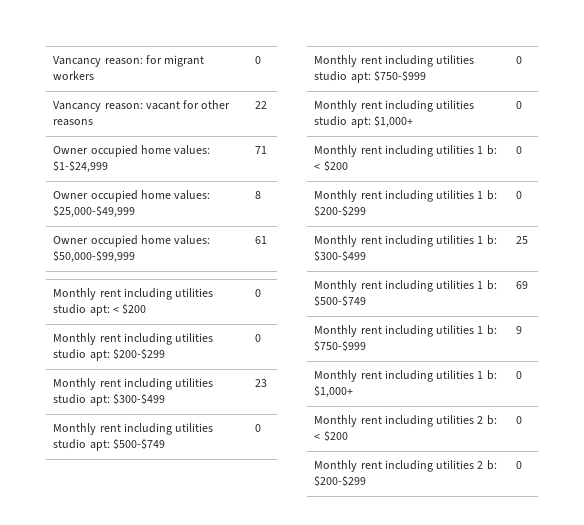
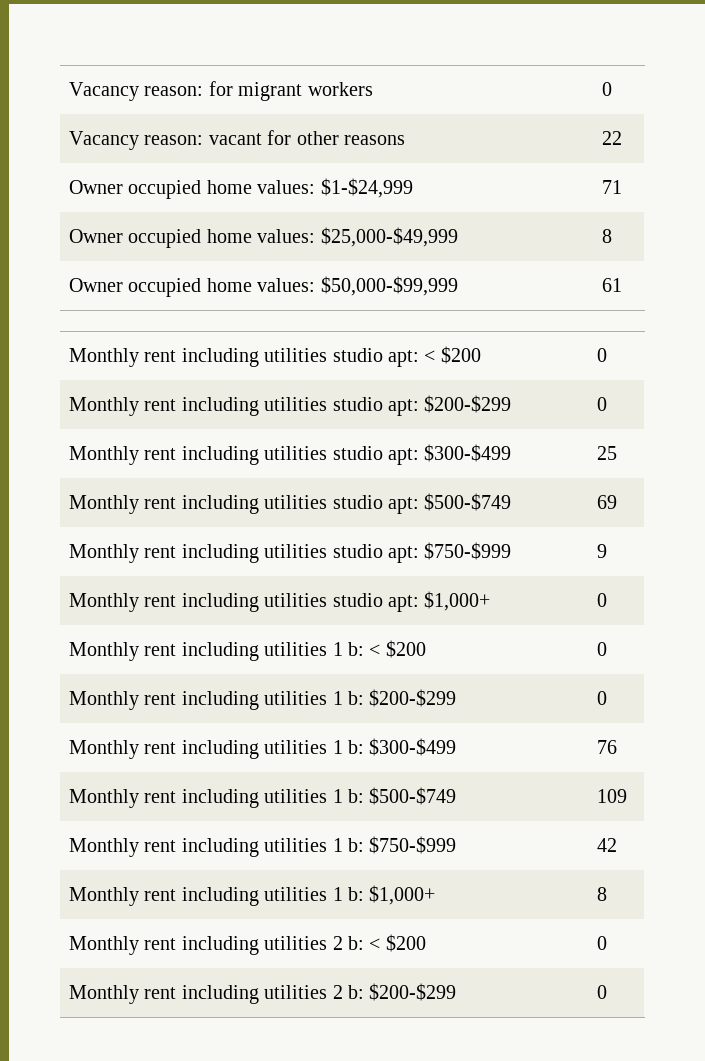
[53,56,102,67] Vancancy -> [68,82,139,101] Vacancy
[53,101,102,112] Vancancy -> [68,131,139,150] Vacancy
[255,379,268,387] 23 -> [596,446,617,460] 25
[255,424,262,432] 0 -> [596,495,617,509] 69
[516,56,523,64] 0 -> [596,544,607,558] 9
[516,236,529,244] 25 -> [596,740,617,754] 76
[516,281,529,289] 69 -> [596,789,627,803] 109
[516,326,523,334] 9 -> [596,838,617,852] 42
[516,371,523,379] 0 -> [596,887,607,901] 8

